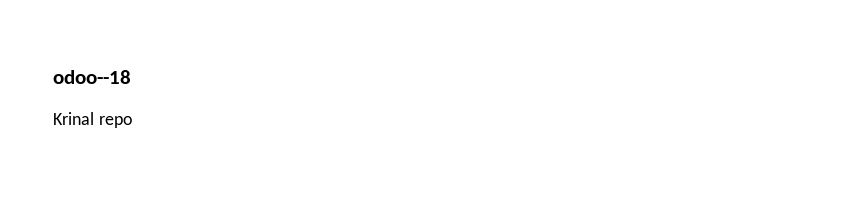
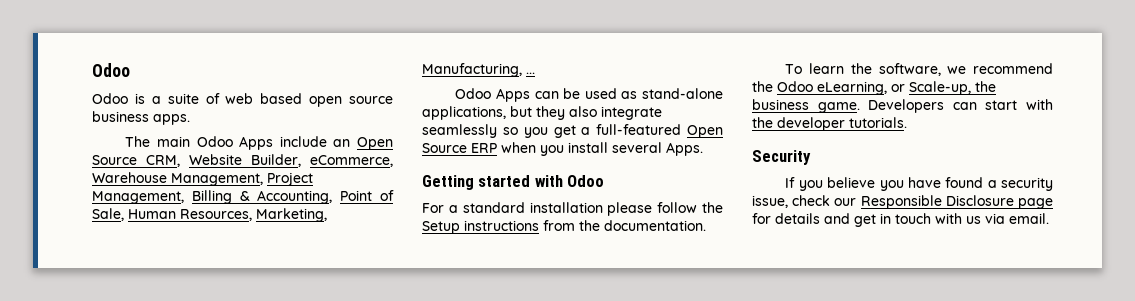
[53,70,131,84] [53,112,133,128] odoo--18 // Krinal repo -> [92,63,130,77] [92,93,393,107] [92,111,190,125] [125,136,394,150] [92,154,393,167] [92,172,313,186] [92,190,395,204] [92,208,327,222] [422,63,535,77] [455,88,723,102] [422,106,662,120] [422,124,723,138] [422,142,703,156] [422,175,605,190] [422,202,723,216] [422,220,706,234] [785,63,1053,76] [752,81,996,95] [752,99,1053,113] [752,117,907,131] [752,150,811,165] [785,177,1053,191] [752,195,1053,209] [752,213,1049,227] Odoo // Odoo is a suite of web based open source business apps. // The main Odoo Apps include an Open Source CRM, Website Builder, eCommerce, Warehouse Management, Project Management, Billing & Accounting, Point of Sale, Human Resources, Marketing, Manufacturing, ... // Odoo Apps can be used as stand-alone applications, but they also integrate seamlessly so you get a full-featured Open Source ERP when you install several Apps. // Getting started with Odoo // For a standard installation please follow the Setup instructions from the documentation. // To learn the software, we recommend the Odoo eLearning, or Scale-up, the business game. Developers can start with the developer tutorials. // Security // If you believe you have found a security issue, check our Responsible Disclosure page for details and get in touch with us via email.

